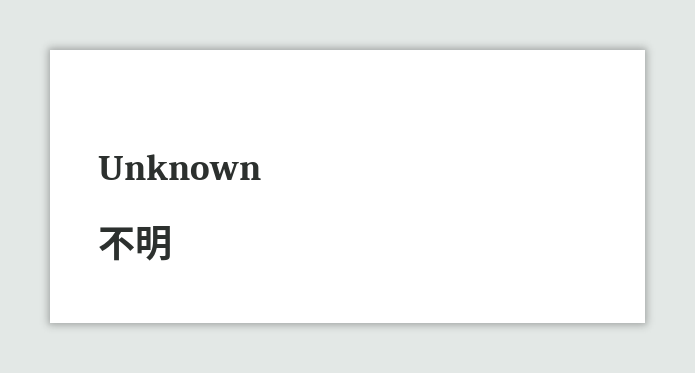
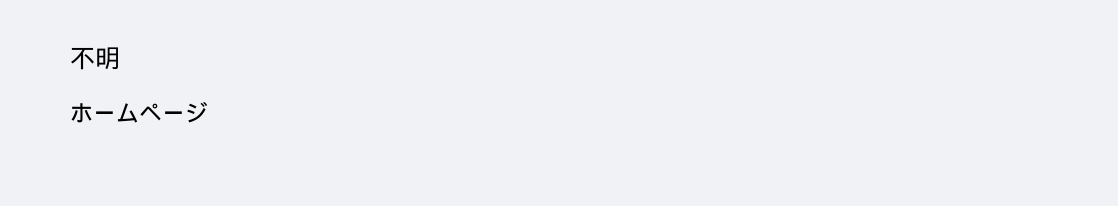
[98,154,261,180] Unknown // -> (70, 58) none
(172, 243) none -> [70,101,208,123] // ホームページ

